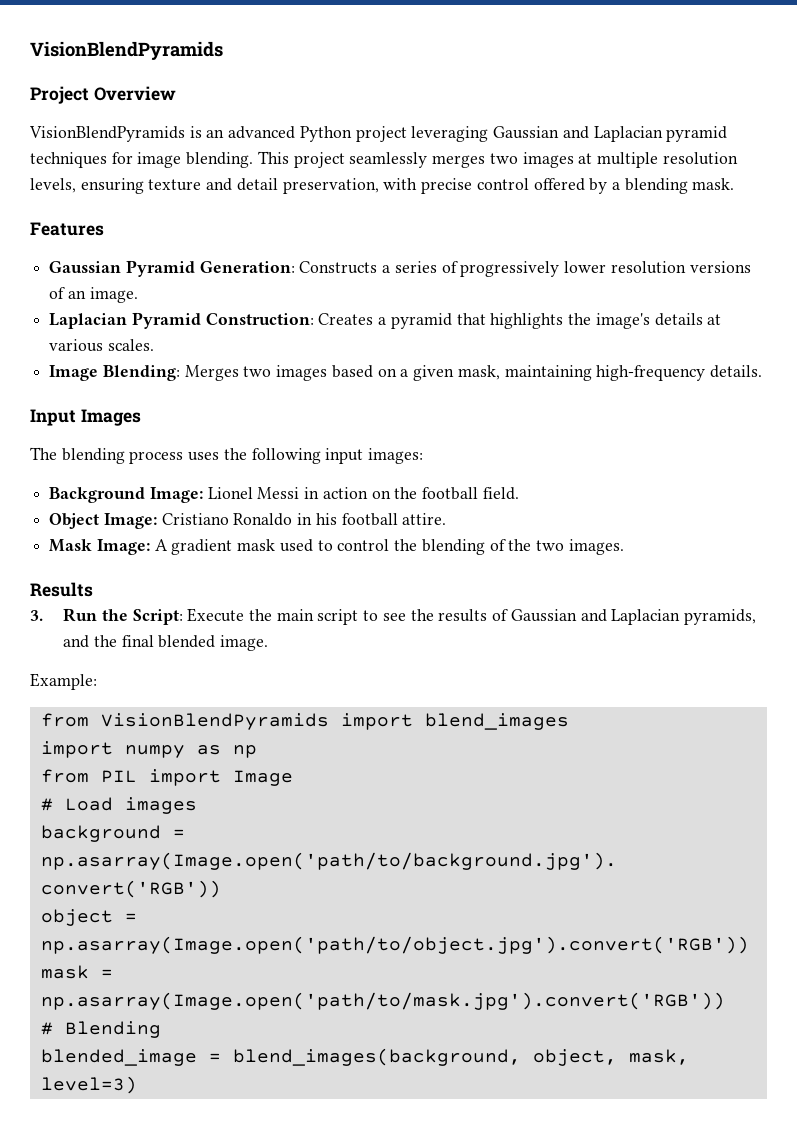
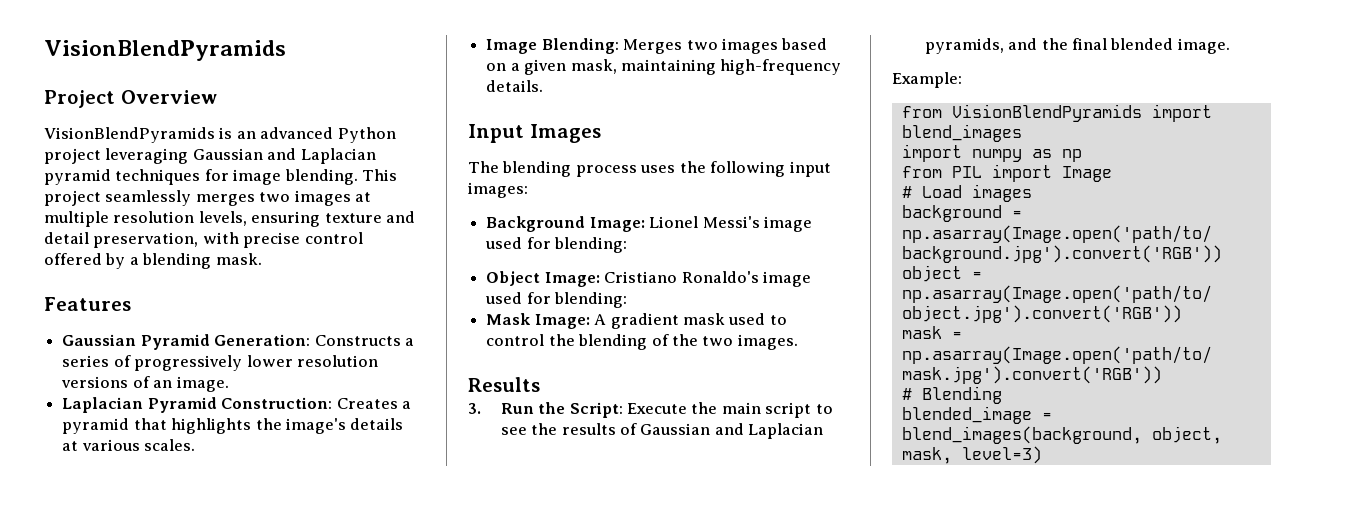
[257,487,519,500] [49,513,447,529] Messi in action on the football field. // Object Image: Cristiano Ronaldo in his football attire. -> [702,216,812,232] [485,237,628,253] [486,271,811,287] [485,292,628,308] Messi's image used for blending: // Object Image: Cristiano Ronaldo's image used for blending:

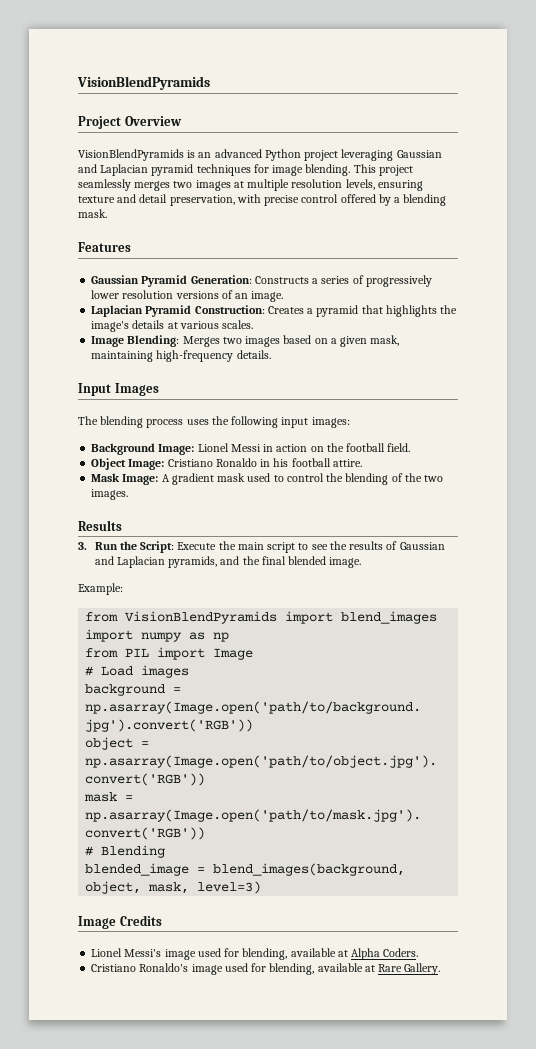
[702,216,812,232] [485,237,628,253] [486,271,811,287] [485,292,628,308] Messi's image used for blending: // Object Image: Cristiano Ronaldo's image used for blending: -> [230,443,411,452] [91,458,362,470] Messi in action on the football field. // Object Image: Cristiano Ronaldo in his football attire.
(1042, 455) none -> [78,915,162,929] [91,948,419,960] [91,963,441,975] // Image Credits // Lionel Messi's image used for blending, available at Alpha Coders. // Cristiano Ronaldo's image used for blending, available at Rare Gallery.

